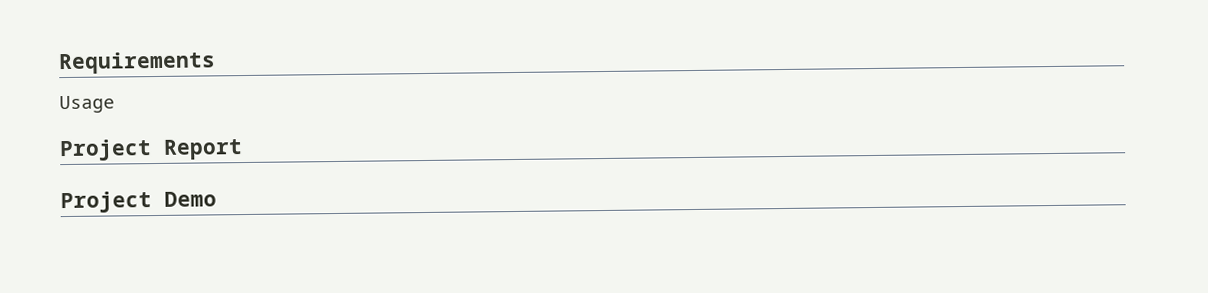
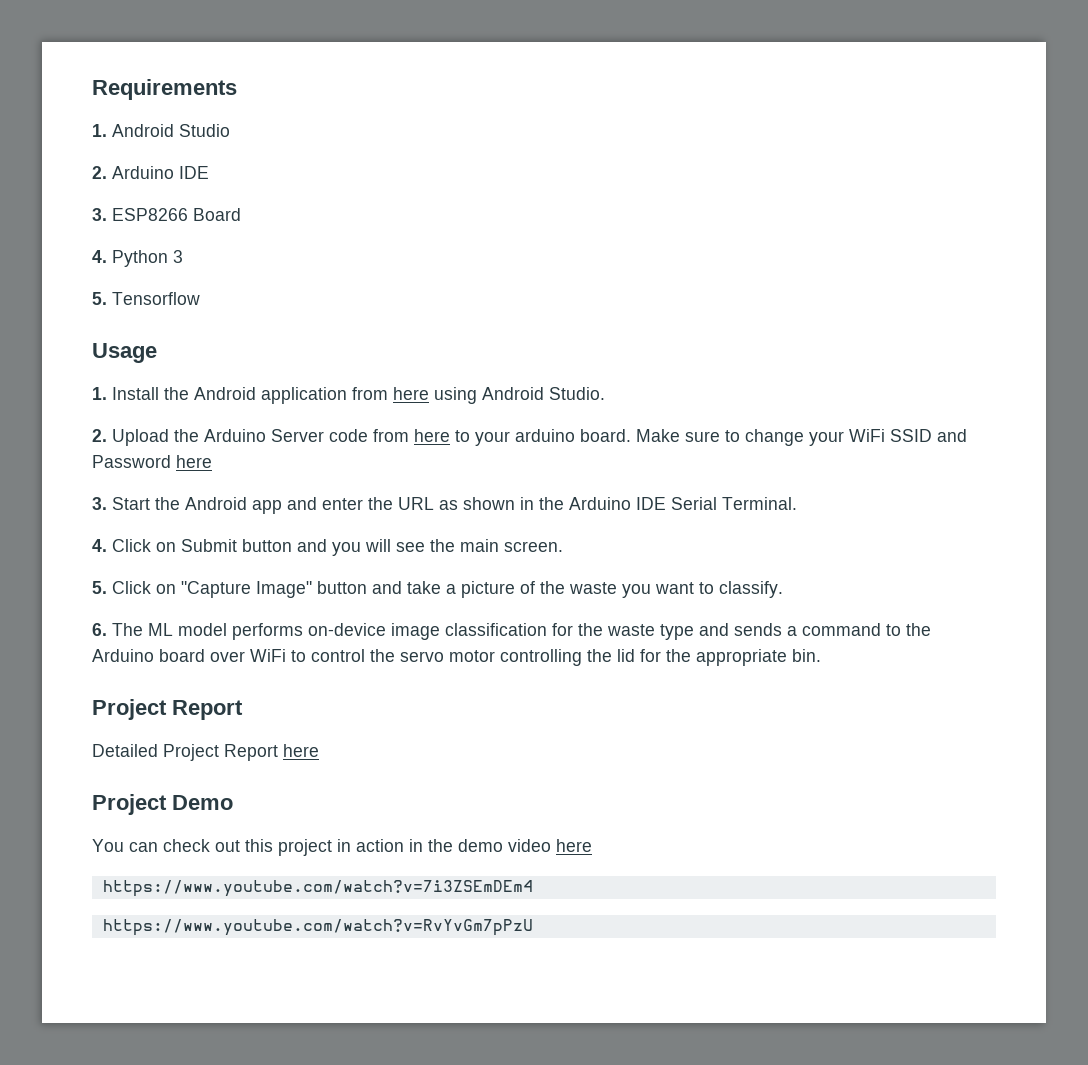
[59,95,115,114] [59,139,243,162] [60,191,217,214] Usage // Project Report // Project Demo -> [92,124,230,137] [92,166,209,179] [92,208,241,221] [92,250,183,267] [92,292,200,305] [92,343,157,363] [92,387,605,404] [92,429,967,446] [92,455,212,468] [92,497,797,514] [92,539,563,556] [92,581,783,598] [92,623,931,640] [92,649,821,666] [92,699,243,720] [92,744,319,761] [92,794,233,815] [92,839,592,856] [102,880,533,897] [102,919,533,936] 1. Android Studio // 2. Arduino IDE // 3. ESP8266 Board // 4. Python 3 // 5. Tensorflow // Usage // 1. Install the Android application from here using Android Studio. // 2. Upload the Arduino Server code from here to your arduino board. Make sure to change your WiFi SSID and Password here // 3. Start the Android app and enter the URL as shown in the Arduino IDE Serial Terminal. // 4. Click on Submit button and you will see the main screen. // 5. Click on "Capture Image" button and take a picture of the waste you want to classify. // 6. The ML model performs on-device image classification for the waste type and sends a command to the Arduino board over WiFi to control the servo motor controlling the lid for the appropriate bin. // Project Report // Detailed Project Report here // Project Demo // You can check out this project in action in the demo video here // https://www.youtube.com/watch?v=7i3ZSEmDEm4 // https://www.youtube.com/watch?v=RvYvGm7pPzU

